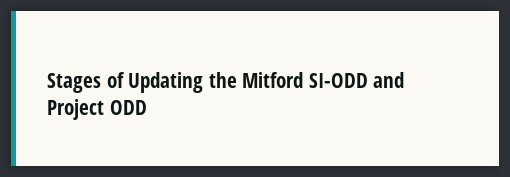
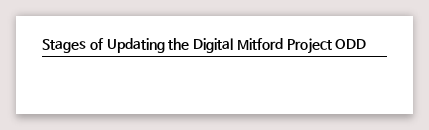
[242,72,405,88] Mitford SI-ODD and -> [193,38,283,53] Digital Mitford

